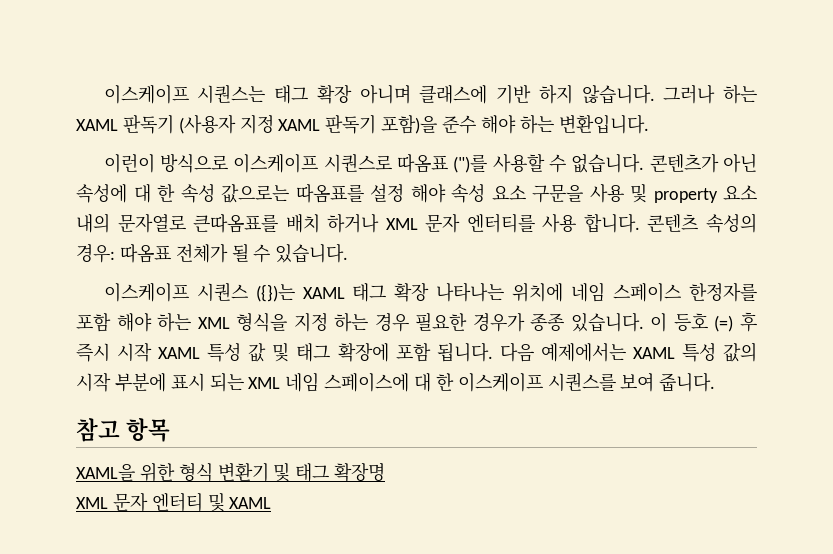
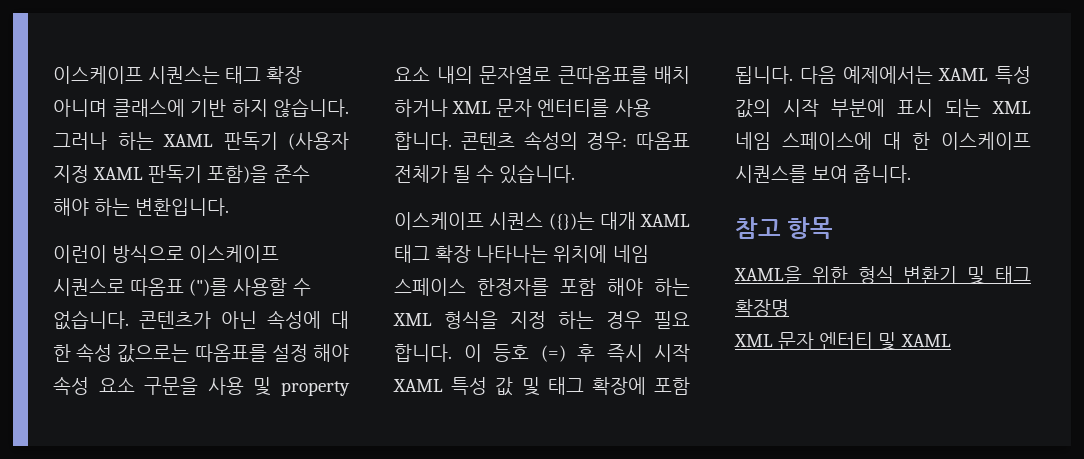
(295, 293) none -> [599,212,636,230] 대개
[415,312,644,332] 필요한 경우가 종종 있습니다. -> [654,311,690,329] [394,344,452,362] 필요 합니다.

